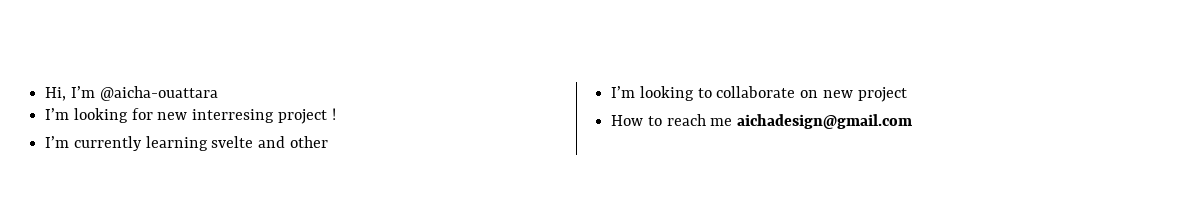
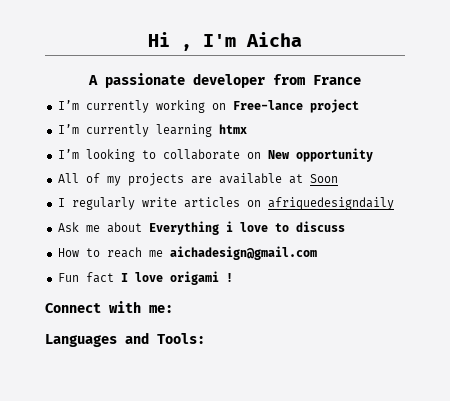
[45,86,218,101] [45,108,336,124] Hi, I’m @aicha-ouattara // I’m looking for new interresing project ! -> [148,32,302,51] [88,73,361,88] [57,99,359,113] Hi , I'm Aicha // A passionate developer from France // I’m currently working on Free-lance project
[211,136,328,148] svelte and other -> [218,124,247,134] htmx
[822,87,907,102] new project -> [267,148,373,162] [57,173,338,186] [57,197,394,210] [57,221,345,235] New opportunity // All of my projects are available at Soon // I regularly write articles on afriquedesigndaily // Ask me about Everything i love to discuss
(913, 121) none -> [57,271,233,285] [45,301,173,313] [45,332,205,347] // Fun fact I love origami ! // Connect with me: // Languages and Tools:

